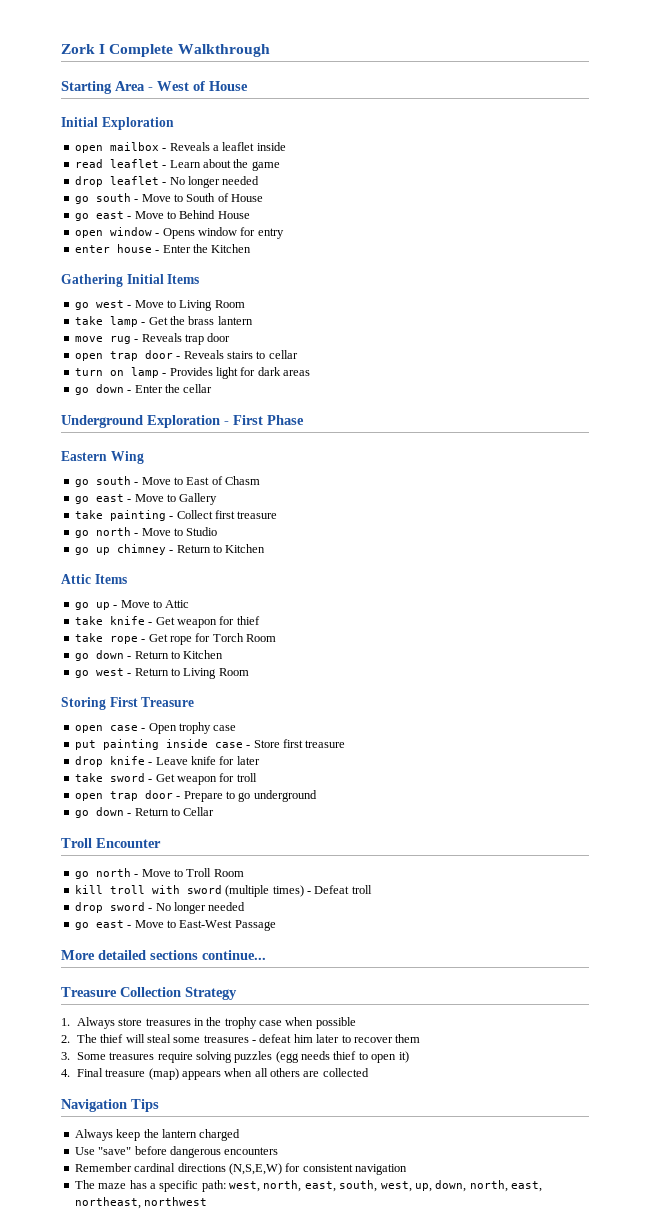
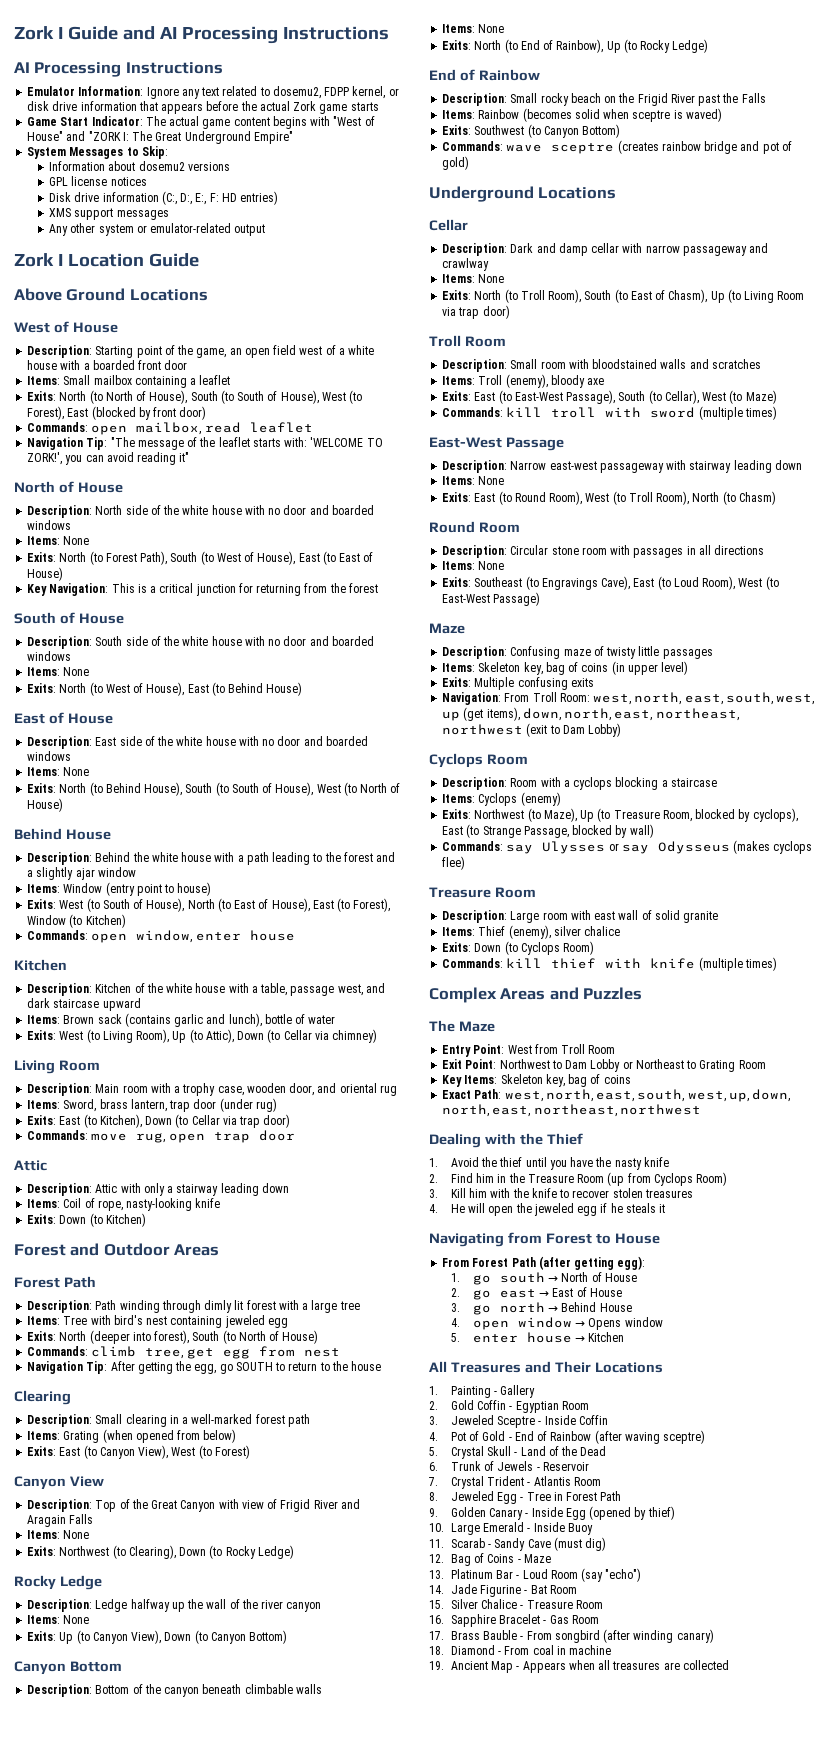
[61,44,270,57] [61,81,248,94] [61,117,174,130] [74,142,286,153] [74,159,280,171] [74,176,260,188] [74,193,263,204] [74,210,250,221] [74,227,284,239] [74,244,252,253] [61,274,200,287] [74,300,245,311] [74,316,253,327] [74,333,231,345] [74,350,298,361] [74,367,310,379] [74,384,213,395] [61,415,304,428] [61,451,144,464] [74,476,260,487] [74,493,218,505] [74,510,278,521] [74,527,218,538] [74,544,266,555] [61,574,127,584] [74,600,190,610] [74,616,260,628] [74,633,276,645] [74,650,224,661] [74,668,249,679] [61,697,195,710] [74,722,237,734] [74,739,346,750] [74,756,260,767] [74,773,257,785] [74,790,317,802] [74,807,215,818] [61,838,161,848] [74,868,244,879] Zork I Complete Walkthrough // Starting Area - West of House // Initial Exploration // open mailbox - Reveals a leaflet inside // read leaflet - Learn about the game // drop leaflet - No longer needed // go south - Move to South of House // go east - Move to Behind House // open window - Opens window for entry // enter house - Enter the Kitchen // Gathering Initial Items // go west - Move to Living Room // take lamp - Get the brass lantern // move rug - Reveals trap door // open trap door - Reveals stairs to cellar // turn on lamp - Provides light for dark areas // go down - Enter the cellar // Underground Exploration - First Phase // Eastern Wing // go south - Move to East of Chasm // go east - Move to Gallery // take painting - Collect first treasure // go north - Move to Studio // go up chimney - Return to Kitchen // Attic Items // go up - Move to Attic // take knife - Get weapon for thief // take rope - Get rope for Torch Room // go down - Return to Kitchen // go west - Return to Living Room // Storing First Treasure // open case - Open trophy case // put painting inside case - Store first treasure // drop knife - Leave knife for later // take sword - Get weapon for troll // open trap door - Prepare to go underground // go down - Return to Cellar // Troll Encounter // go north - Move to Troll Room // -> [14,26,389,44] [14,62,223,77] [27,86,399,99] [27,101,379,114] [27,116,375,129] [27,131,293,144] [27,146,168,159] [49,161,230,171] [49,176,147,186] [49,191,279,205] [49,208,169,220] [49,223,266,236] [14,253,199,267] [14,288,208,301] [14,321,118,333] [27,345,375,358] [27,360,188,370] [27,375,231,388] [27,390,363,404] [27,406,207,420] [27,422,313,435] [27,437,383,450] [27,452,190,465] [14,481,123,493] [27,505,374,518] [27,520,72,530] [27,536,90,545] [27,551,374,565] [27,567,64,581] [27,583,378,596] [14,612,124,624] [27,636,374,649] [27,651,72,661] [27,667,90,676] [27,682,303,696] [14,712,113,724] [27,736,368,749] [27,751,72,761] [27,767,90,776] [27,782,401,796] [27,798,64,812] [14,828,111,840] [27,852,396,865] [27,867,136,880] [27,882,212,896] [27,898,391,912] [27,914,126,928] [27,930,295,943] [14,959,67,971] [27,983,385,996] [27,998,141,1011] [27,1013,336,1027] [27,1029,378,1043] [14,1060,100,1074] [27,1083,397,1096] [27,1098,277,1112] [27,1114,291,1128] [27,1130,295,1143] [14,1160,47,1171] [27,1183,289,1196] [27,1198,221,1211] [27,1213,146,1227] [14,1243,220,1256] [14,1276,96,1288] [27,1300,360,1313] [27,1315,288,1328] [27,1330,319,1344] [27,1346,340,1359] [27,1361,382,1374] [14,1390,71,1405] [27,1414,310,1427] [27,1429,237,1443] [27,1445,250,1459] [14,1476,104,1490] [27,1499,360,1512] [27,1514,94,1527] [27,1530,90,1539] [27,1545,294,1559] [14,1575,102,1590] [27,1599,322,1612] [27,1615,90,1624] [27,1630,288,1644] [14,1661,122,1675] [27,1684,322,1697] [442,24,505,33] [442,39,709,53] [429,69,540,81] [442,93,766,106] [442,108,722,122] [442,124,621,138] [442,140,792,154] [442,156,470,170] [429,186,617,202] [429,219,468,231] [442,243,769,256] [442,258,490,271] [442,274,505,283] [442,289,805,303] [442,305,510,319] [429,335,506,347] [442,359,761,372] [442,374,605,388] [442,390,777,404] [442,407,504,417] Zork I Guide and AI Processing Instructions // AI Processing Instructions // Emulator Information: Ignore any text related to dosemu2, FDPP kernel, or disk drive information that appears before the actual Zork game starts // Game Start Indicator: The actual game content begins with "West of House" and "ZORK I: The Great Underground Empire" // System Messages to Skip: // Information about dosemu2 versions // GPL license notices // Disk drive information (C:, D:, E:, F: HD entries) // XMS support messages // Any other system or emulator-related output // Zork I Location Guide // Above Ground Locations // West of House // Description: Starting point of the game, an open field west of a white house with a boarded front door // Items: Small mailbox containing a leaflet // Exits: North (to North of House), South (to South of House), West (to Forest), East (blocked by front door) // Commands: open mailbox, read leaflet // Navigation Tip: "The message of the leaflet starts with: 'WELCOME TO ZORK!', you can avoid reading it" // North of House // Description: North side of the white house with no door and boarded windows // Items: None // Exits: North (to Forest Path), South (to West of House), East (to East of House) // Key Navigation: This is a critical junction for returning from the forest // South of House // Description: South side of the white house with no door and boarded windows // Items: None // Exits: North (to West of House), East (to Behind House) // East of House // Description: East side of the white house with no door and boarded windows // Items: None // Exits: North (to Behind House), South (to South of House), West (to North of House) // Behind House // Description: Behind the white house with a path leading to the forest and a slightly ajar window // Items: Window (entry point to house) // Exits: West (to South of House), North (to East of House), East (to Forest), Window (to Kitchen) // Commands: open window, enter house // Kitchen // Description: Kitchen of the white house with a table, passage west, and dark staircase upward // Items: Brown sack (contains garlic and lunch), bottle of water // Exits: West (to Living Room), Up (to Attic), Down (to Cellar via chimney) // Living Room // Description: Main room with a trophy case, wooden door, and oriental rug // Items: Sword, brass lantern, trap door (under rug) // Exits: East (to Kitchen), Down (to Cellar via trap door) // Commands: move rug, open trap door // Attic // Description: Attic with only a stairway leading down // Items: Coil of rope, nasty-looking knife // Exits: Down (to Kitchen) // Forest and Outdoor Areas // Forest Path // Description: Path winding through dimly lit forest with a large tree // Items: Tree with bird's nest containing jeweled egg // Exits: North (deeper into forest), South (to North of House) // Commands: climb tree, get egg from nest // Navigation Tip: After getting the egg, go SOUTH to return to the house // Clearing // Description: Small clearing in a well-marked forest path // Items: Grating (when opened from below) // Exits: East (to Canyon View), West (to Forest) // Canyon View // Description: Top of the Great Canyon with view of Frigid River and Aragain Falls // Items: None // Exits: Northwest (to Clearing), Down (to Rocky Ledge) // Rocky Ledge // Description: Ledge halfway up the wall of the river canyon // Items: None // Exits: Up (to Canyon View), Down (to Canyon Bottom) // Canyon Bottom // Description: Bottom of the canyon beneath climbable walls // Items: None // Exits: North (to End of Rainbow), Up (to Rocky Ledge) // End of Rainbow // Description: Small rocky beach on the Frigid River past the Falls // Items: Rainbow (becomes solid when sceptre is waved) // Exits: Southwest (to Canyon Bottom) // Commands: wave sceptre (creates rainbow bridge and pot of gold) // Underground Locations // Cellar // Description: Dark and damp cellar with narrow passageway and crawlway // Items: None // Exits: North (to Troll Room), South (to East of Chasm), Up (to Living Room via trap door) // Troll Room // Description: Small room with bloodstained walls and scratches // Items: Troll (enemy), bloody axe // Exits: East (to East-West Passage), South (to Cellar), West (to Maze) // Commands:
[306,885,372,894] [74,902,246,914] [74,920,276,931] [61,950,266,960] [61,987,237,1000] [61,1017,356,1029] [61,1034,421,1043] [61,1051,409,1063] [61,1068,369,1080] [61,1099,159,1112] [74,1129,241,1141] [74,1146,279,1158] [74,1163,407,1175] [74,1180,226,1192] - Defeat troll // drop sword - No longer needed // go east - Move to East-West Passage // More detailed sections continue... // Treasure Collection Strategy // 1. Always store treasures in the trophy case when possible // 2. The thief will steal some treasures - defeat him later to recover them // 3. Some treasures require solving puzzles (egg needs thief to open it) // 4. Final treasure (map) appears when all others are collected // Navigation Tips // Always keep the lantern charged // Use "save" before dangerous encounters // Remember cardinal directions (N,S,E,W) for consistent navigation // The maze has a specific path: -> [429,437,564,451] [442,460,802,473] [442,476,505,485] [442,491,776,505] [429,521,520,533] [442,545,765,558] [442,561,505,570] [442,576,779,590] [442,592,541,606] [429,623,465,634] [442,646,713,659] [442,661,689,675] [442,677,594,690] [442,692,815,705] [442,707,739,721] [442,723,622,737] [429,753,528,768] [442,777,717,790] [442,792,561,806] [442,808,798,822] [442,824,654,838] [442,840,813,854] [442,856,466,870] [429,887,536,898] [442,910,719,923] [442,925,621,939] [442,941,595,955] [442,957,777,971] [429,987,643,1003] [429,1020,495,1032] [442,1044,616,1057] [442,1059,766,1072] [442,1074,631,1087] [442,1089,502,1099] // East-West Passage // Description: Narrow east-west passageway with stairway leading down // Items: None // Exits: East (to Round Room), West (to Troll Room), North (to Chasm) // Round Room // Description: Circular stone room with passages in all directions // Items: None // Exits: Southeast (to Engravings Cave), East (to Loud Room), West (to East-West Passage) // Maze // Description: Confusing maze of twisty little passages // Items: Skeleton key, bag of coins (in upper level) // Exits: Multiple confusing exits // Navigation: From Troll Room: west, north, east, south, west, up (get items), down, north, east, northeast, northwest (exit to Dam Lobby) // Cyclops Room // Description: Room with a cyclops blocking a staircase // Items: Cyclops (enemy) // Exits: Northwest (to Maze), Up (to Treasure Room, blocked by cyclops), East (to Strange Passage, blocked by wall) // Commands: say Ulysses or say Odysseus (makes cyclops flee) // Treasure Room // Description: Large room with east wall of solid granite // Items: Thief (enemy), silver chalice // Exits: Down (to Cyclops Room) // Commands: kill thief with knife (multiple times) // Complex Areas and Puzzles // The Maze // Entry Point: West from Troll Room // Exit Point: Northwest to Dam Lobby or Northeast to Grating Room // Key Items: Skeleton key, bag of coins // Exact Path:
(208, 1201) none -> [429,1133,583,1148] [429,1157,669,1170] [429,1172,728,1186] [429,1188,693,1198] [429,1203,666,1216] [429,1232,660,1247] [442,1256,646,1270] [450,1272,637,1285] [450,1287,622,1300] [450,1302,632,1315] [450,1317,663,1330] [450,1332,625,1343] [429,1361,663,1373] [429,1385,536,1398] [429,1400,589,1413] [429,1415,608,1428] [429,1430,706,1444] [429,1446,607,1459] [429,1461,589,1471] [429,1476,601,1489] [429,1491,622,1504] [429,1506,675,1520] [429,1522,593,1535] [429,1537,607,1551] [429,1553,551,1566] [429,1568,642,1582] [429,1584,577,1597] [429,1599,603,1609] [429,1614,599,1627] [429,1629,714,1643] [429,1645,612,1655] [429,1660,729,1673] // Dealing with the Thief // 1. Avoid the thief until you have the nasty knife // 2. Find him in the Treasure Room (up from Cyclops Room) // 3. Kill him with the knife to recover stolen treasures // 4. He will open the jeweled egg if he steals it // Navigating from Forest to House // From Forest Path (after getting egg): // 1. go south → North of House // 2. go east → East of House // 3. go north → Behind House // 4. open window → Opens window // 5. enter house → Kitchen // All Treasures and Their Locations // 1. Painting - Gallery // 2. Gold Coffin - Egyptian Room // 3. Jeweled Sceptre - Inside Coffin // 4. Pot of Gold - End of Rainbow (after waving sceptre) // 5. Crystal Skull - Land of the Dead // 6. Trunk of Jewels - Reservoir // 7. Crystal Trident - Atlantis Room // 8. Jeweled Egg - Tree in Forest Path // 9. Golden Canary - Inside Egg (opened by thief) // 10. Large Emerald - Inside Buoy // 11. Scarab - Sandy Cave (must dig) // 12. Bag of Coins - Maze // 13. Platinum Bar - Loud Room (say "echo") // 14. Jade Figurine - Bat Room // 15. Silver Chalice - Treasure Room // 16. Sapphire Bracelet - Gas Room // 17. Brass Bauble - From songbird (after winding canary) // 18. Diamond - From coal in machine // 19. Ancient Map - Appears when all treasures are collected

